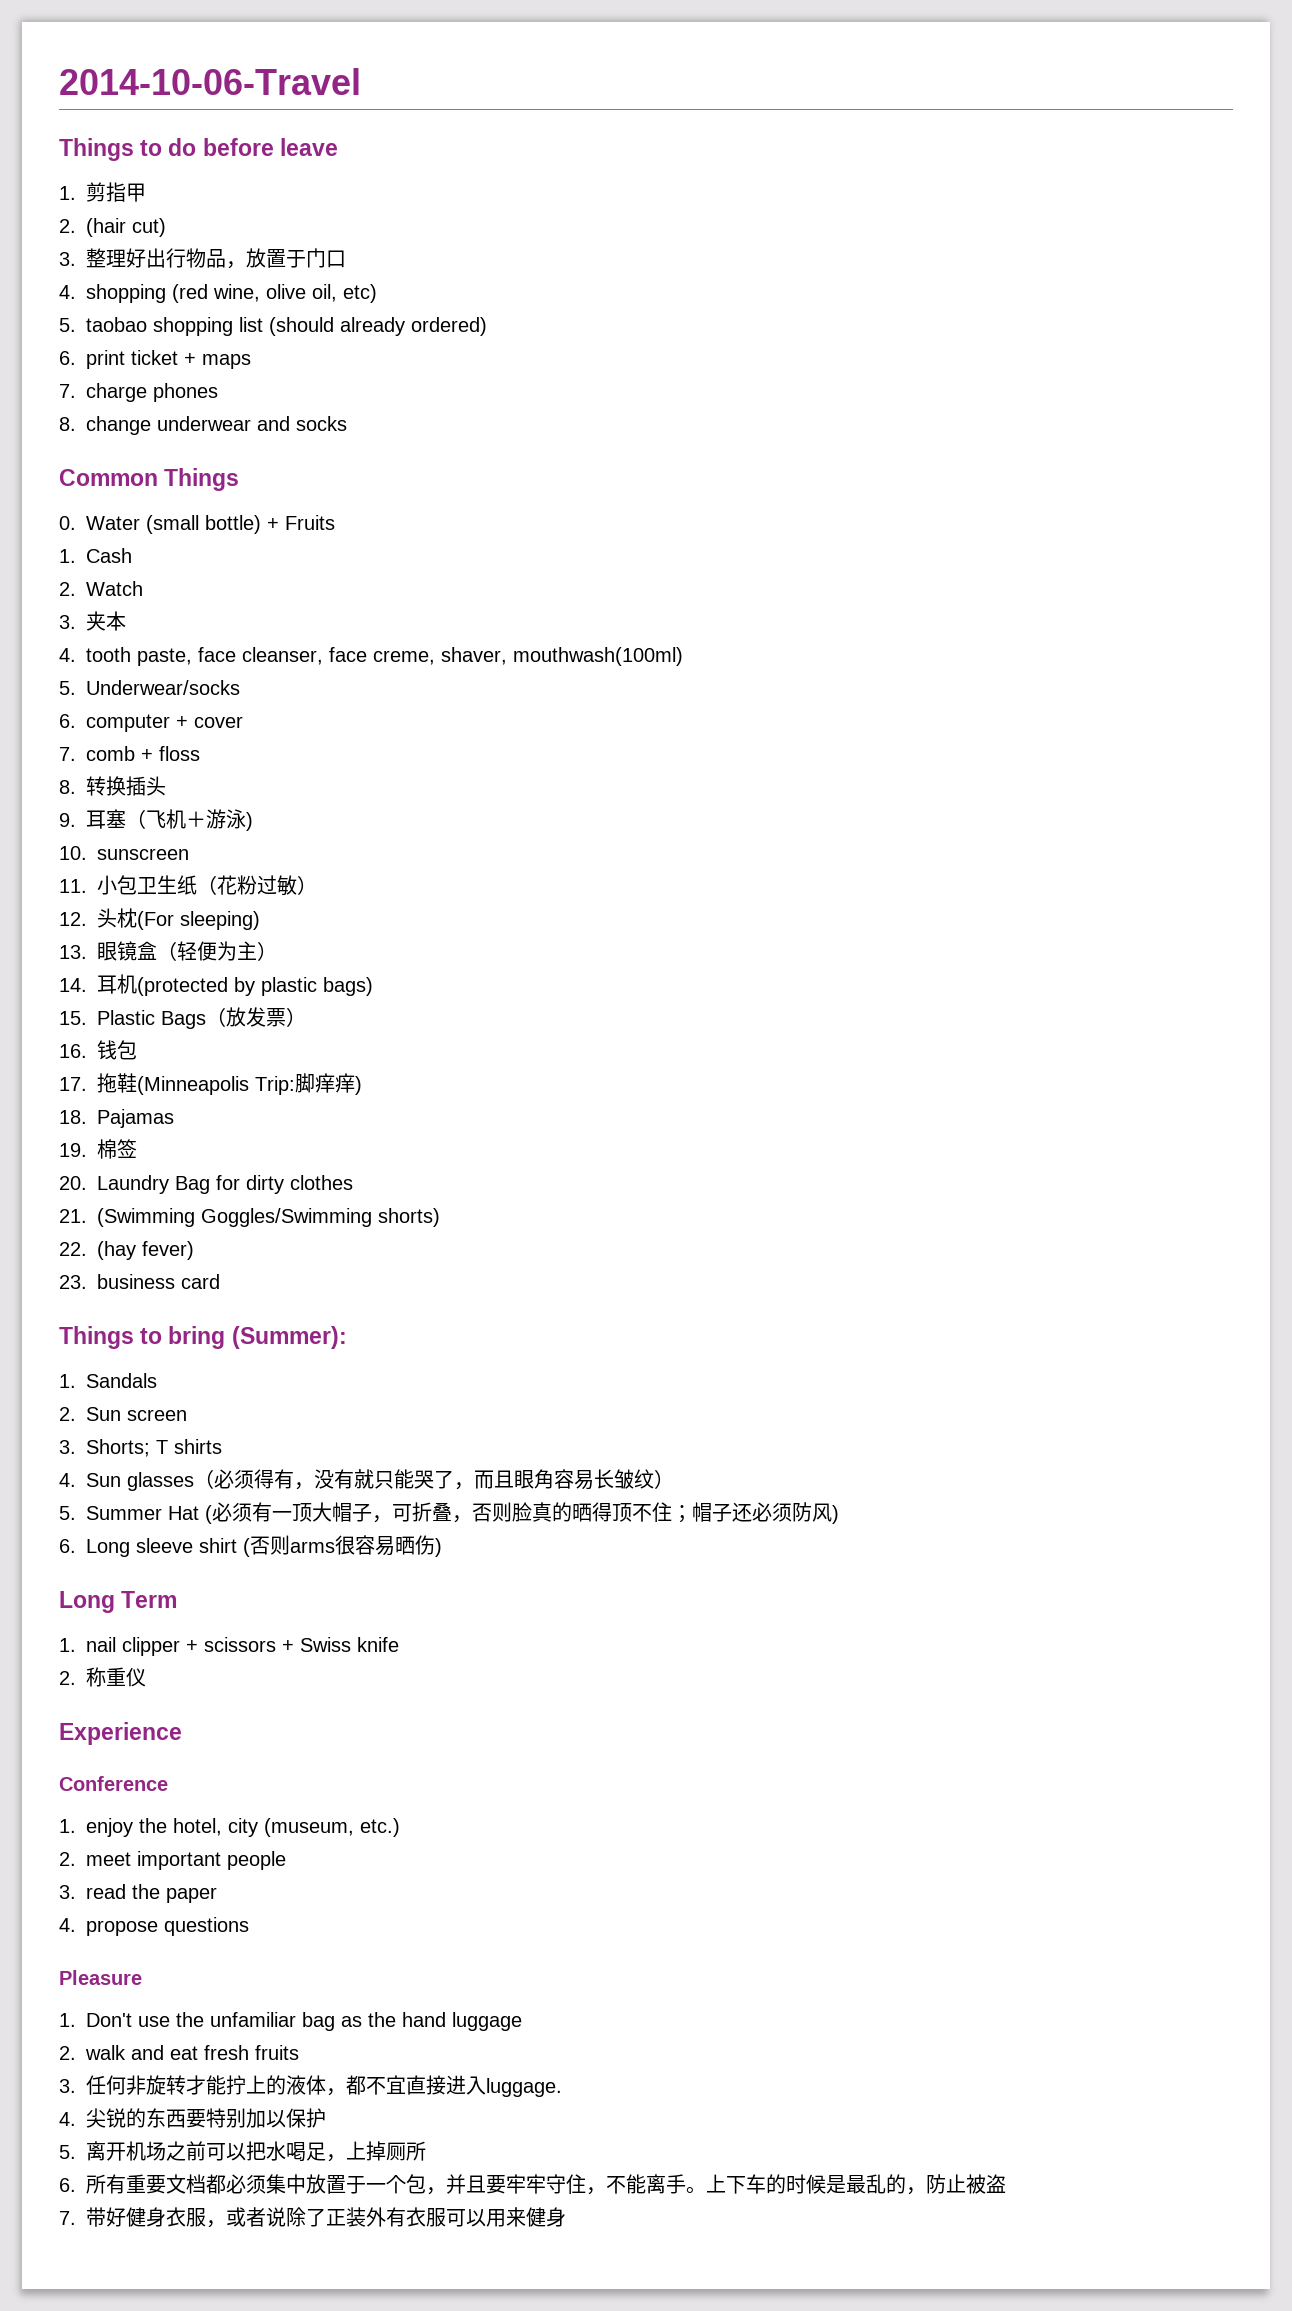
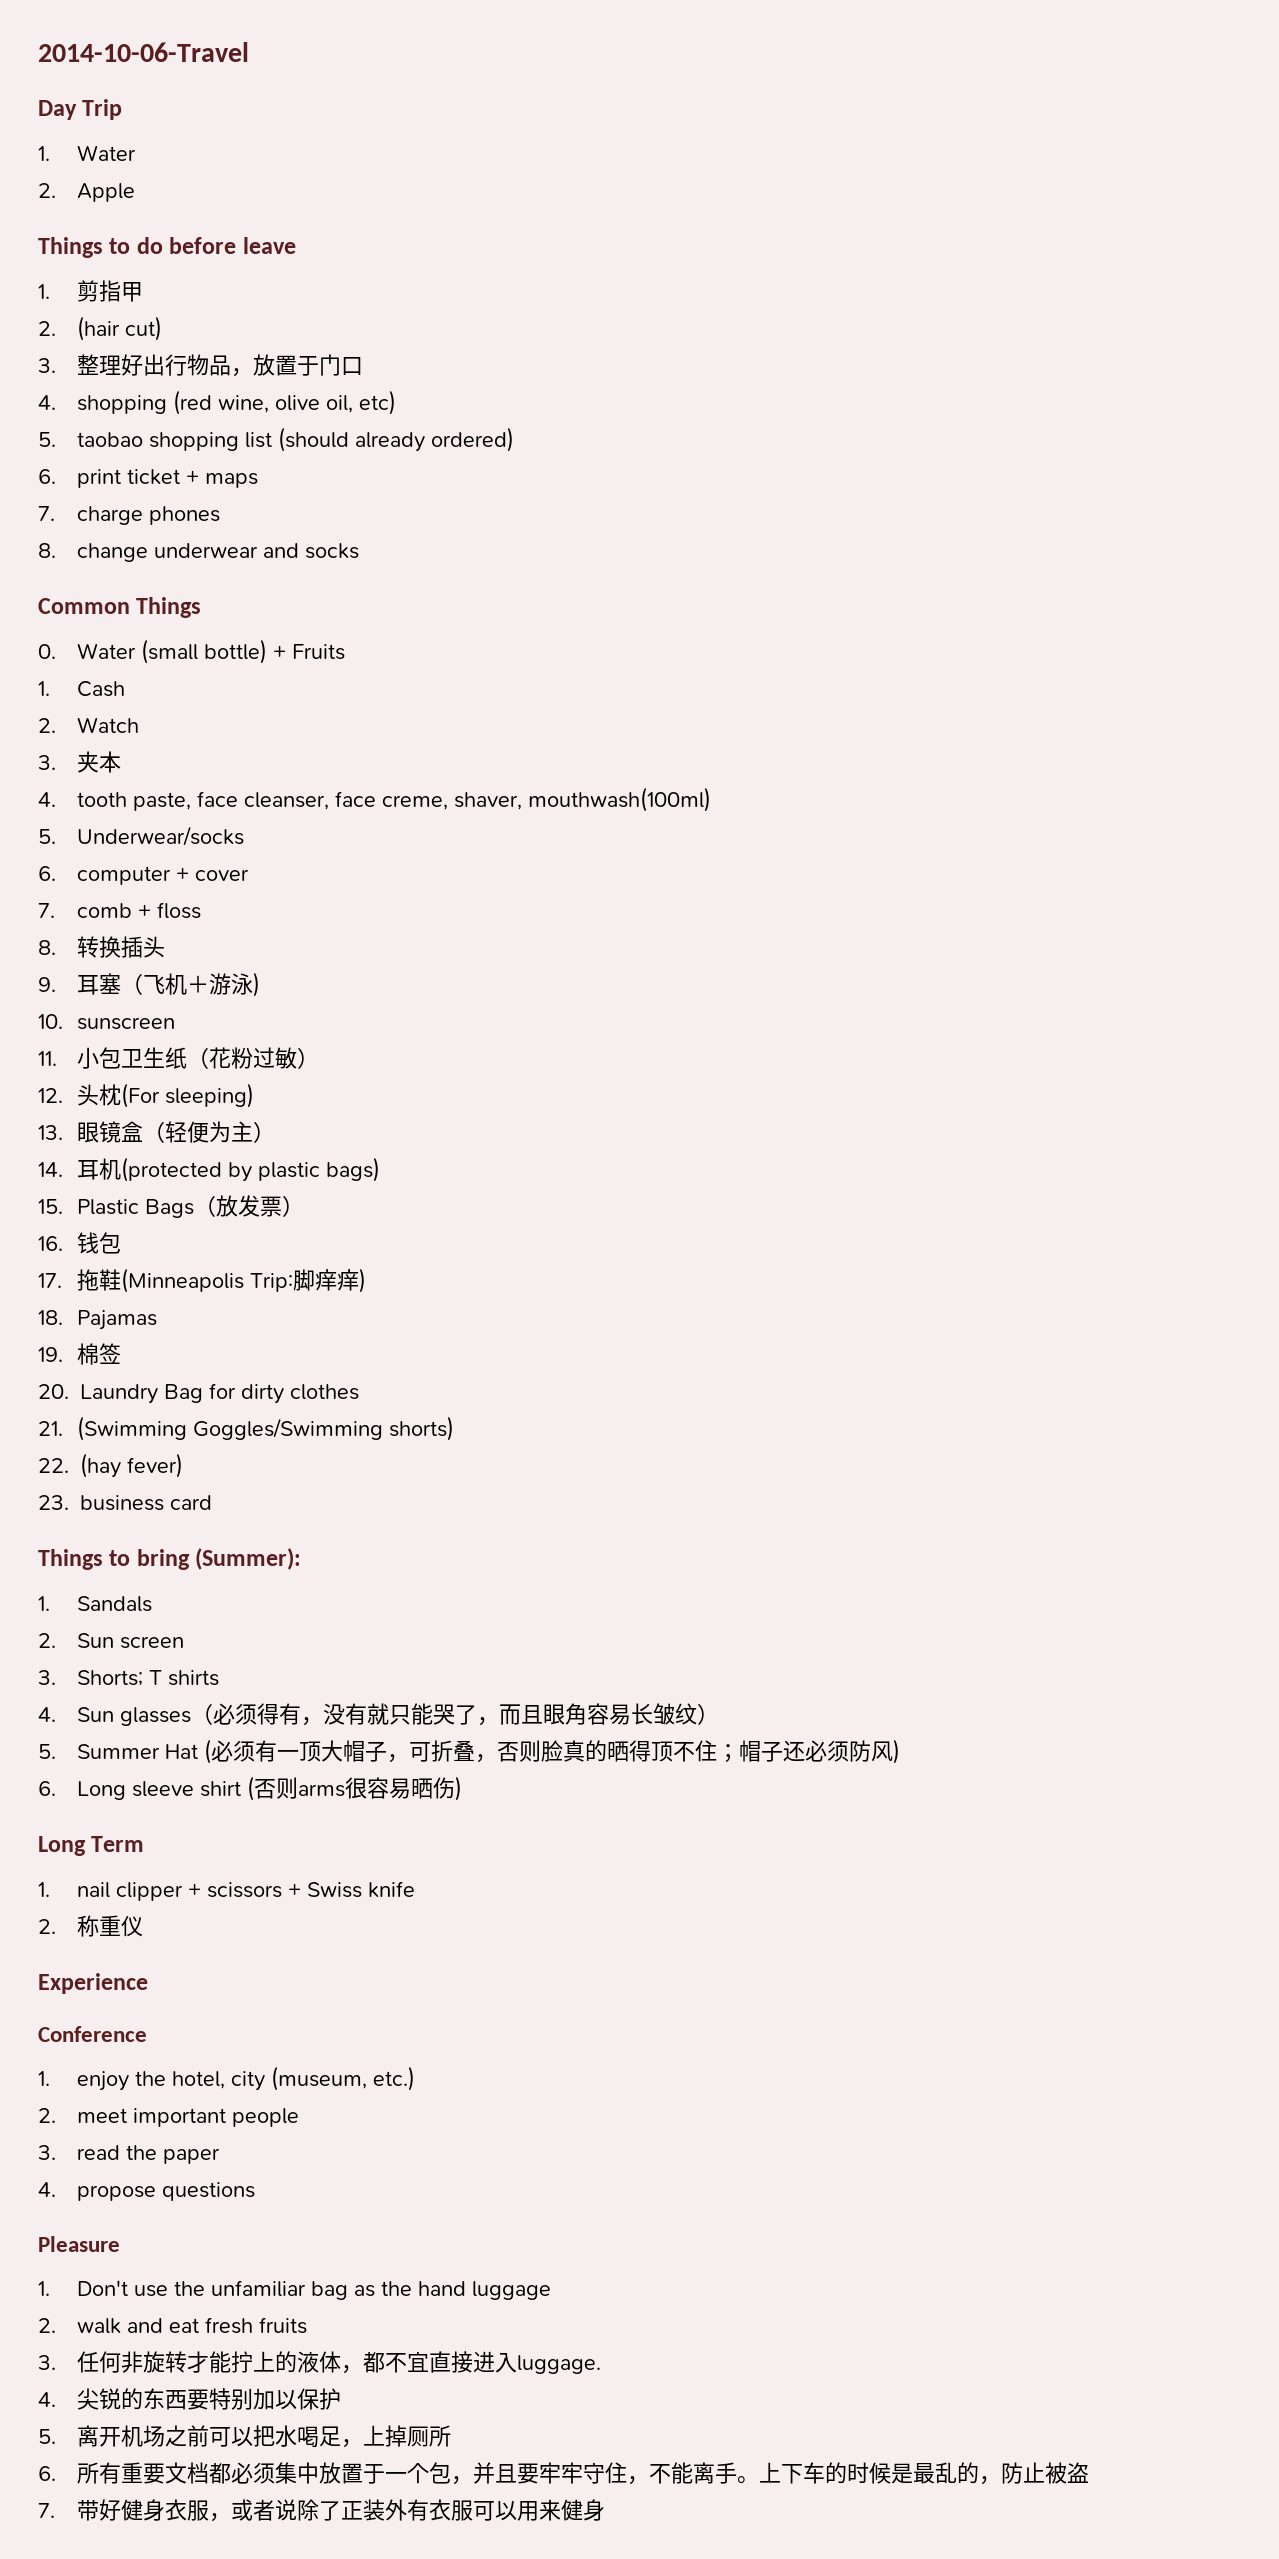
(361, 81) none -> [38,99,123,120] [38,145,136,161] [38,183,135,202] // Day Trip // 1. Water // 2. Apple

